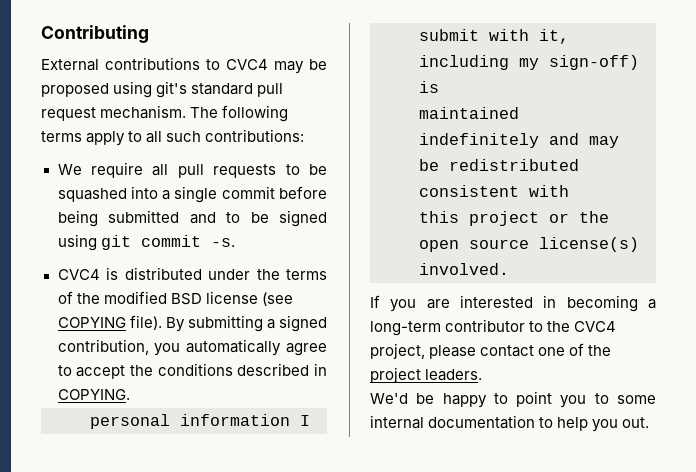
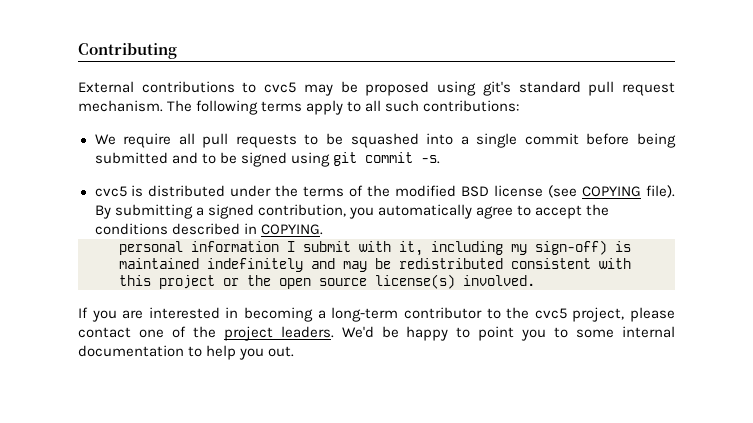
[226,59,268,70] CVC4 -> [264,82,297,93] cvc5
[57,269,100,280] CVC4 -> [94,186,127,197] cvc5
[574,321,617,332] CVC4 -> [534,308,567,319] cvc5
(483, 375) // -> (334, 332) none

